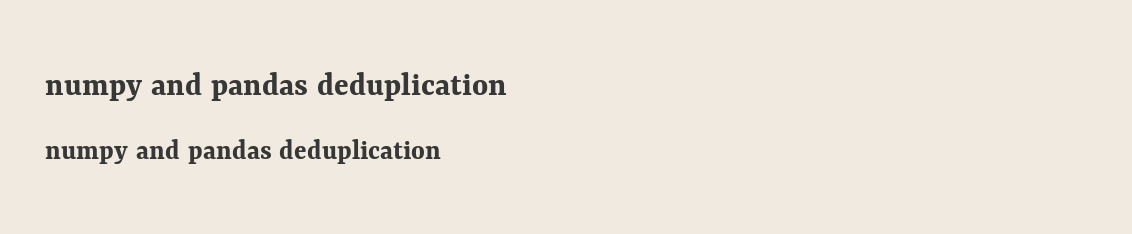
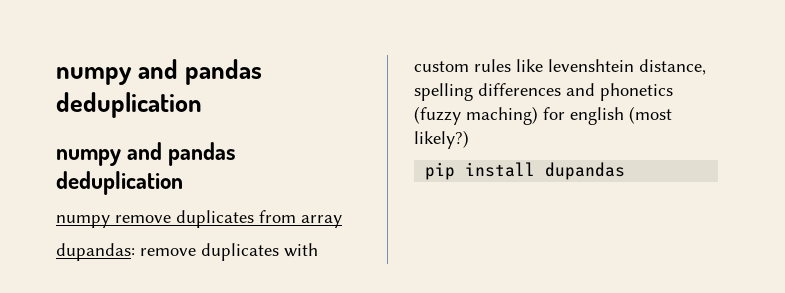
(442, 151) none -> [56,210,342,228] [56,243,318,261] [414,59,706,75] [414,83,673,101] [414,106,672,125] [414,130,469,149] [425,162,626,180] // numpy remove duplicates from array // dupandas: remove duplicates with custom rules like levenshtein distance, spelling differences and phonetics (fuzzy maching) for english (most likely?) // pip install dupandas

